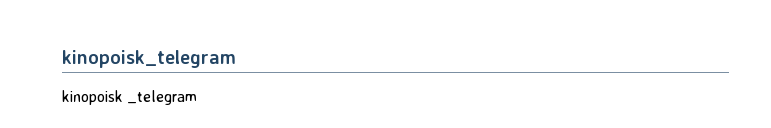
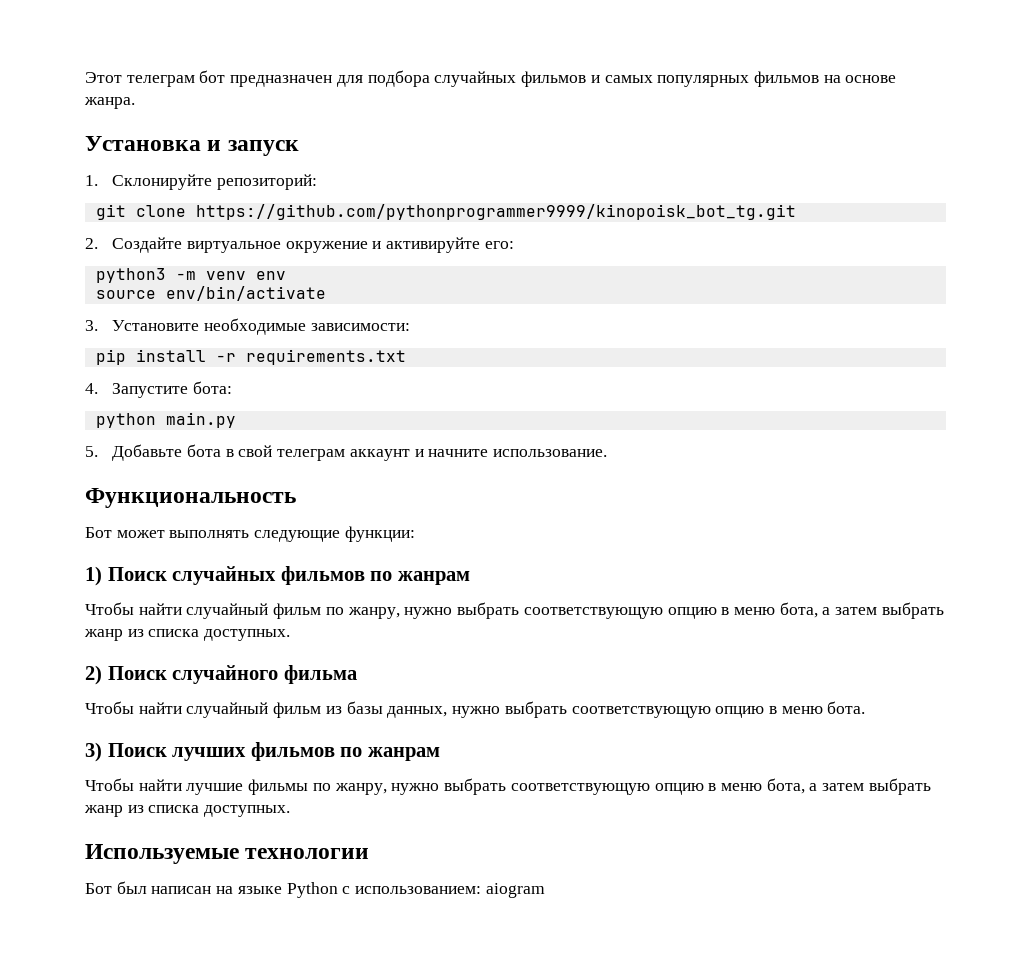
[62,50,236,68] [62,90,198,105] kinopoisk_telegram // kinopoisk _telegram -> [85,70,897,87] [84,97,135,109] [85,136,299,156] [85,174,317,190] [95,204,796,220] [85,237,514,253] [95,268,286,283] [95,286,326,301] [85,318,410,335] [95,349,406,365] [85,381,232,398] [95,412,236,428] [85,444,608,461] [85,488,296,508] [85,526,415,542] [85,566,470,586] [85,602,944,619] [84,629,291,641] [85,665,357,685] [85,701,866,718] [85,742,440,762] [85,778,931,795] [84,805,291,817] [85,844,370,864] [85,881,545,898] Этот телеграм бот предназначен для подбора случайных фильмов и самых популярных фильмов на основе жанра. // Установка и запуск // 1. Склонируйте репозиторий: // git clone https://github.com/pythonprogrammer9999/kinopoisk_bot_tg.git // 2. Создайте виртуальное окружение и активируйте его: // python3 -m venv env // source env/bin/activate // 3. Установите необходимые зависимости: // pip install -r requirements.txt // 4. Запустите бота: // python main.py // 5. Добавьте бота в свой телеграм аккаунт и начните использование. // Функциональность // Бот может выполнять следующие функции: // 1) Поиск случайных фильмов по жанрам // Чтобы найти случайный фильм по жанру, нужно выбрать соответствующую опцию в меню бота, а затем выбрать жанр из списка доступных. // 2) Поиск случайного фильма // Чтобы найти случайный фильм из базы данных, нужно выбрать соответствующую опцию в меню бота. // 3) Поиск лучших фильмов по жанрам // Чтобы найти лучшие фильмы по жанру, нужно выбрать соответствующую опцию в меню бота, а затем выбрать жанр из списка доступных. // Используемые технологии // Бот был написан на языке Python с использованием: aiogram

